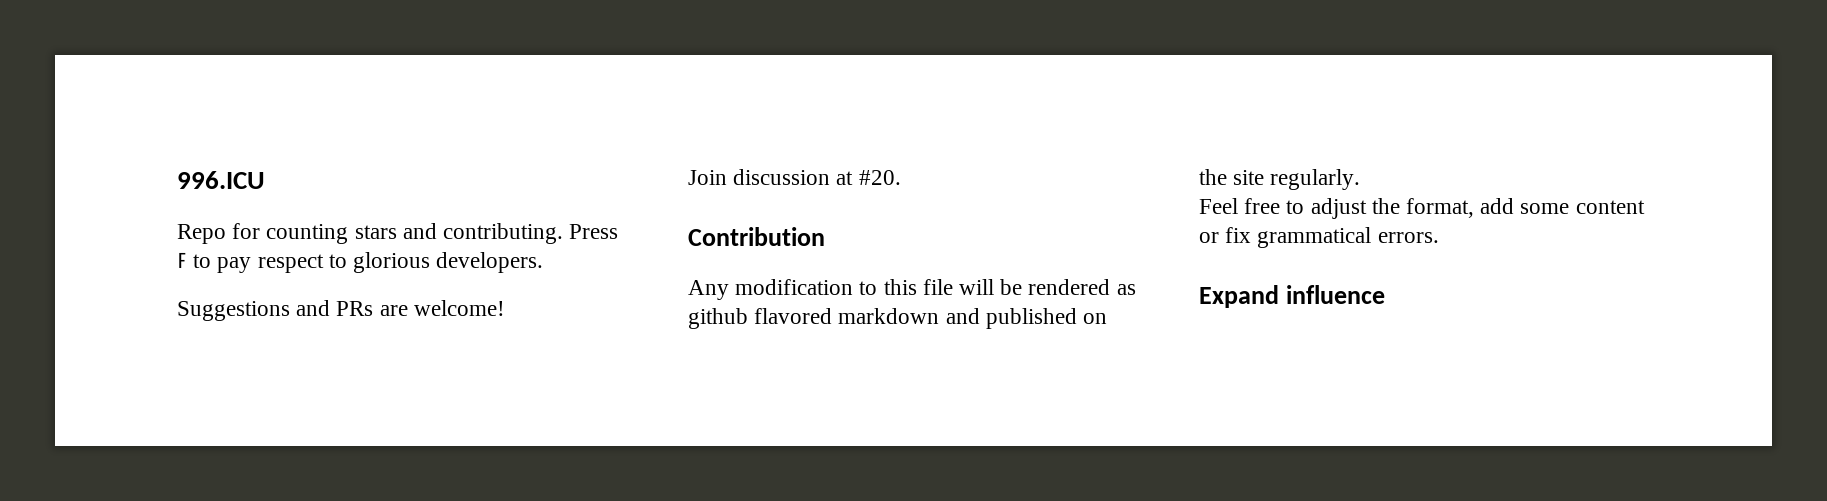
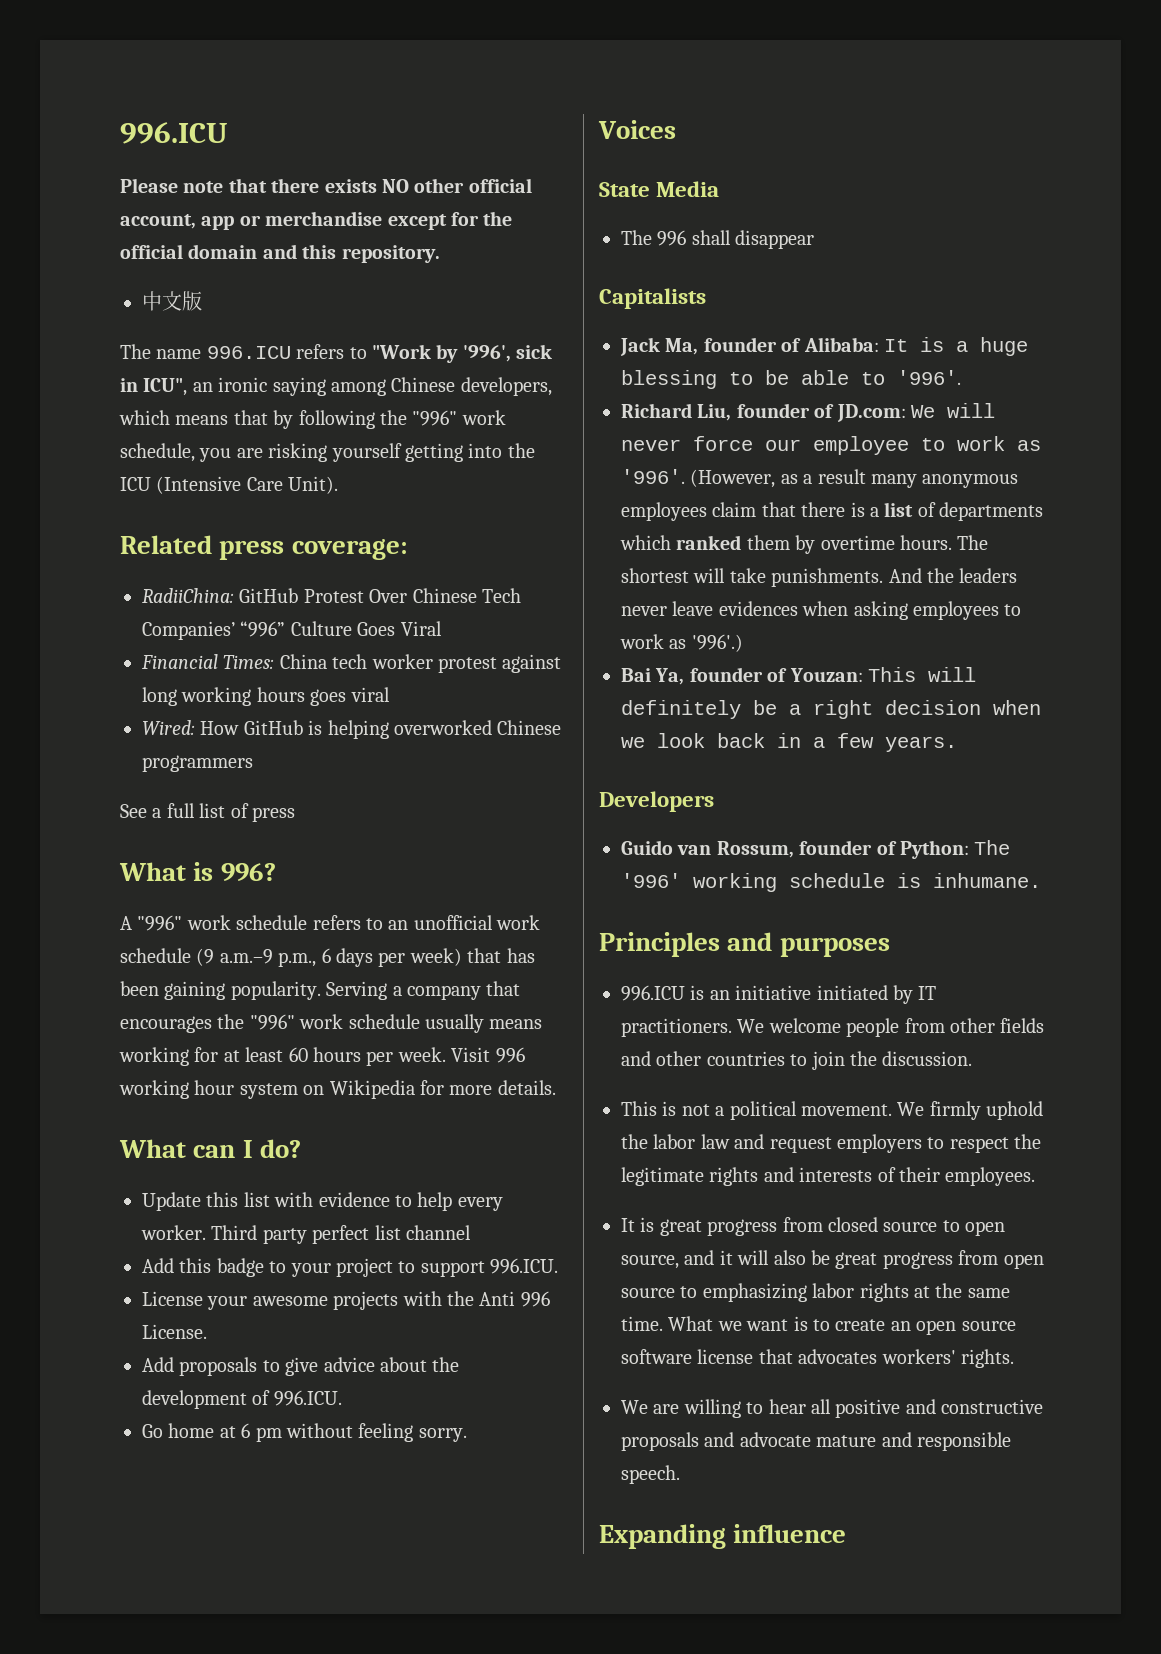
[177,223,619,244] [177,252,544,273] [177,300,505,321] [688,169,901,185] [688,227,825,246] [688,279,1136,300] [688,308,1108,329] [1199,169,1361,190] [1199,198,1645,219] [1199,227,1439,248] [1199,285,1279,308] Repo for counting stars and contributing. Press F to pay respect to glorious developers. // Suggestions and PRs are welcome! // Join discussion at #20. // Contribution // Any modification to this file will be rendered as github flavored markdown and published on the site regularly. // Feel free to adjust the format, add some content or fix grammatical errors. // Expand -> [120,178,532,193] [120,211,513,230] [120,244,440,263] [142,291,202,311] [120,344,553,363] [120,377,552,396] [119,410,506,429] [120,443,535,462] [120,476,339,494] [120,535,408,560] [142,588,521,603] [142,621,442,640] [141,654,562,673] [142,687,390,706] [142,720,562,739] [142,755,253,772] [120,803,295,822] [119,862,276,881] [120,915,541,931] [120,948,535,967] [120,981,521,1000] [120,1014,543,1033] [119,1047,525,1066] [119,1080,556,1099] [119,1139,301,1158] [142,1192,503,1211] [141,1225,471,1244] [142,1258,559,1277] [142,1291,550,1310] [142,1324,207,1339] [142,1357,460,1376] [142,1390,342,1409] [142,1423,467,1442] [598,120,676,139] [599,181,720,197] [621,230,815,249] [599,288,706,309] [620,337,1028,356] [621,370,961,389] [621,403,995,422] [621,436,1041,455] [621,469,1019,488] [621,502,1044,521] [620,535,989,554] [621,568,1018,587] [621,601,1022,620] [620,634,743,652] [621,667,976,685] [621,700,1041,719] [621,733,957,752] [599,791,714,812] [621,840,1011,859] [621,873,1041,892] [599,932,890,957] [621,985,937,1004] [621,1018,1045,1037] [621,1051,973,1070] [621,1101,1044,1120] [621,1134,1042,1153] [621,1167,1036,1186] [621,1217,1006,1236] [621,1250,1044,1269] [621,1283,1010,1302] [621,1316,1016,1335] [621,1349,1014,1368] [621,1399,1044,1418] [621,1432,1011,1451] [621,1465,680,1484] [599,1524,726,1549] Please note that there exists NO other official account, app or merchandise except for the official domain and this repository. // 中文版 // The name 996.ICU refers to "Work by '996', sick in ICU", an ironic saying among Chinese developers, which means that by following the "996" work schedule, you are risking yourself getting into the ICU (Intensive Care Unit). // Related press coverage: // RadiiChina: GitHub Protest Over Chinese Tech Companies’ “996” Culture Goes Viral // Financial Times: China tech worker protest against long working hours goes viral // Wired: How GitHub is helping overworked Chinese programmers // See a full list of press // What is 996? // A "996" work schedule refers to an unofficial work schedule (9 a.m.–9 p.m., 6 days per week) that has been gaining popularity. Serving a company that encourages the "996" work schedule usually means working for at least 60 hours per week. Visit 996 working hour system on Wikipedia for more details. // What can I do? // Update this list with evidence to help every worker. Third party perfect list channel // Add this badge to your project to support 996.ICU. // License your awesome projects with the Anti 996 License. // Add proposals to give advice about the development of 996.ICU. // Go home at 6 pm without feeling sorry. // Voices // State Media // The 996 shall disappear // Capitalists // Jack Ma, founder of Alibaba: It is a huge blessing to be able to '996'. // Richard Liu, founder of JD.com: We will never force our employee to work as '996'. (However, as a result many anonymous employees claim that there is a list of departments which ranked them by overtime hours. The shortest will take punishments. And the leaders never leave evidences when asking employees to work as '996'.) // Bai Ya, founder of Youzan: This will definitely be a right decision when we look back in a few years. // Developers // Guido van Rossum, founder of Python: The '996' working schedule is inhumane. // Principles and purposes // 996.ICU is an initiative initiated by IT practitioners. We welcome people from other fields and other countries to join the discussion. // This is not a political movement. We firmly uphold the labor law and request employers to respect the legitimate rights and interests of their employees. // It is great progress from closed source to open source, and it will also be great progress from open source to emphasizing labor rights at the same time. What we want is to create an open source software license that advocates workers' rights. // We are willing to hear all positive and constructive proposals and advocate mature and responsible speech. // Expanding

